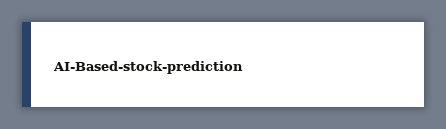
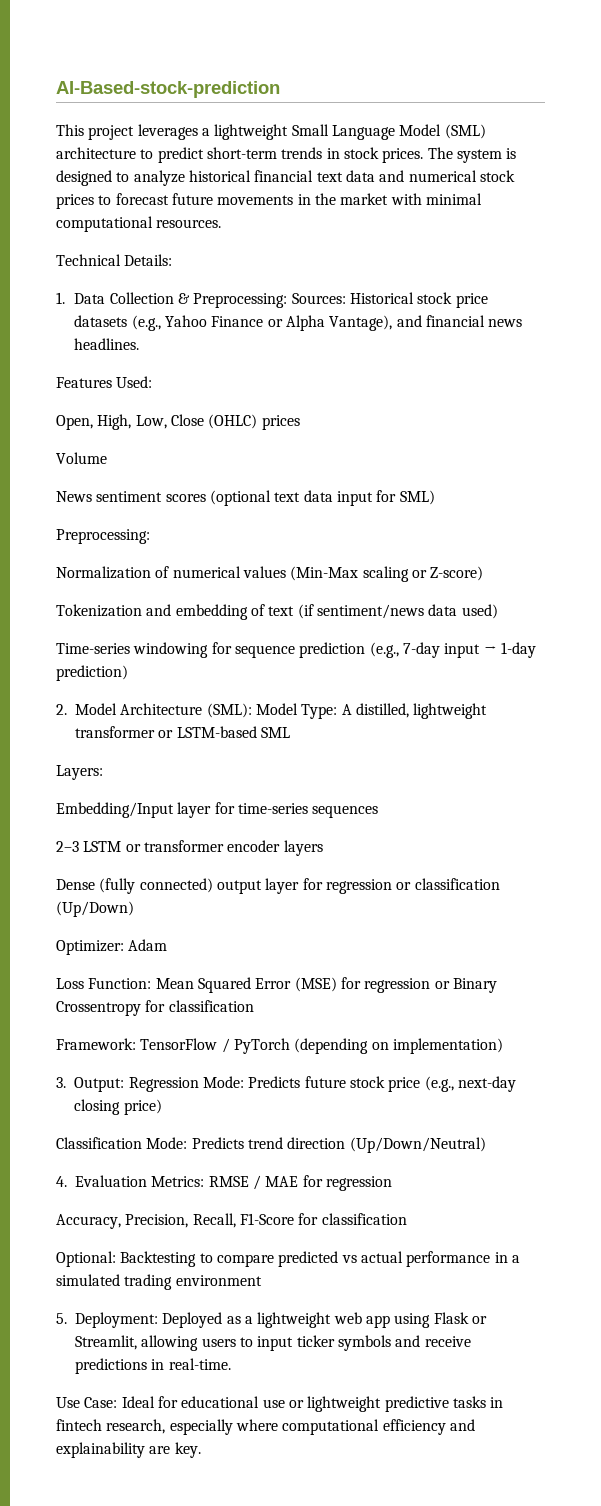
(243, 67) none -> [56,124,486,140] [56,147,517,163] [56,170,515,186] [56,193,482,209] [56,216,222,232] [56,254,173,266] [56,292,488,308] [74,315,523,331] [74,338,140,350] [56,376,153,388] [56,414,300,430] [56,452,107,464] [56,490,435,506] [56,529,150,544] [56,566,484,582] [56,604,498,620] [56,642,536,658] [56,665,128,681] [56,703,488,719] [75,726,290,738] [56,765,103,780] [56,802,379,818] [56,840,323,856] [56,878,500,894] [56,901,134,917] [56,939,168,955] [56,977,497,993] [56,1000,254,1016] [56,1038,503,1054] [56,1076,517,1092] [74,1099,162,1115] [56,1137,486,1153] [56,1175,392,1191] [56,1213,407,1229] [56,1251,520,1267] [56,1274,262,1290] [56,1312,487,1328] [75,1335,471,1351] [75,1358,231,1374] [56,1396,504,1412] [56,1419,475,1435] [56,1442,201,1458] // This project leverages a lightweight Small Language Model (SML) architecture to predict short-term trends in stock prices. The system is designed to analyze historical financial text data and numerical stock prices to forecast future movements in the market with minimal computational resources. // Technical Details: // 1. Data Collection & Preprocessing: Sources: Historical stock price datasets (e.g., Yahoo Finance or Alpha Vantage), and financial news headlines. // Features Used: // Open, High, Low, Close (OHLC) prices // Volume // News sentiment scores (optional text data input for SML) // Preprocessing: // Normalization of numerical values (Min-Max scaling or Z-score) // Tokenization and embedding of text (if sentiment/news data used) // Time-series windowing for sequence prediction (e.g., 7-day input → 1-day prediction) // 2. Model Architecture (SML): Model Type: A distilled, lightweight transformer or LSTM-based SML // Layers: // Embedding/Input layer for time-series sequences // 2–3 LSTM or transformer encoder layers // Dense (fully connected) output layer for regression or classification (Up/Down) // Optimizer: Adam // Loss Function: Mean Squared Error (MSE) for regression or Binary Crossentropy for classification // Framework: TensorFlow / PyTorch (depending on implementation) // 3. Output: Regression Mode: Predicts future stock price (e.g., next-day closing price) // Classification Mode: Predicts trend direction (Up/Down/Neutral) // 4. Evaluation Metrics: RMSE / MAE for regression // Accuracy, Precision, Recall, F1-Score for classification // Optional: Backtesting to compare predicted vs actual performance in a simulated trading environment // 5. Deployment: Deployed as a lightweight web app using Flask or Streamlit, allowing users to input ticker symbols and receive predictions in real-time. // Use Case: Ideal for educational use or lightweight predictive tasks in fintech research, especially where computational efficiency and explainability are key.

